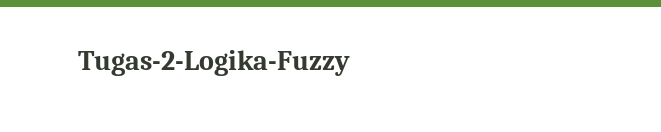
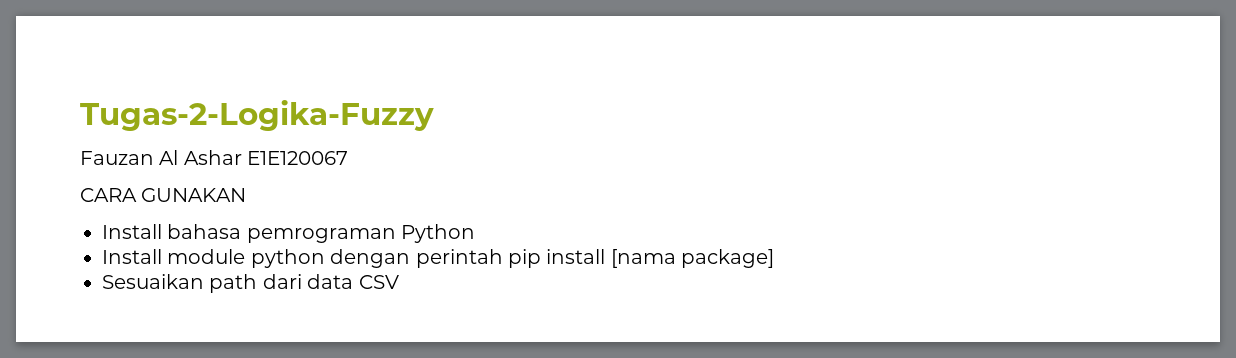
(350, 63) none -> [80,150,349,165] [80,188,247,202] [102,224,476,243] [102,249,775,268] [102,274,399,293] // Fauzan Al Ashar E1E120067 // CARA GUNAKAN // Install bahasa pemrograman Python // Install module python dengan perintah pip install [nama package] // Sesuaikan path dari data CSV

